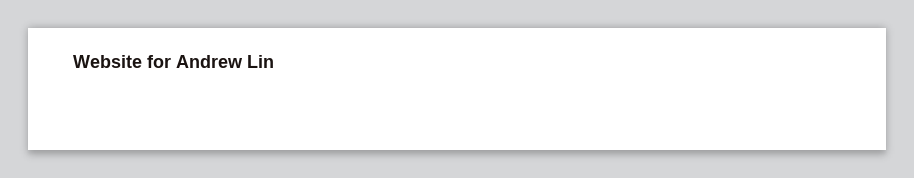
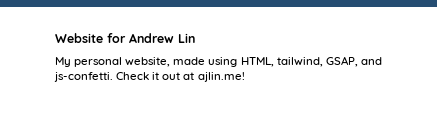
(274, 61) none -> [55,56,382,67] [54,72,245,82] // My personal website, made using HTML, tailwind, GSAP, and js-confetti. Check it out at ajlin.me!

